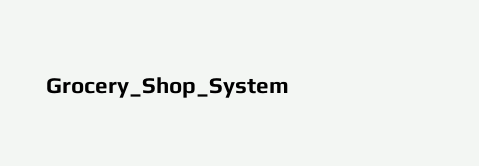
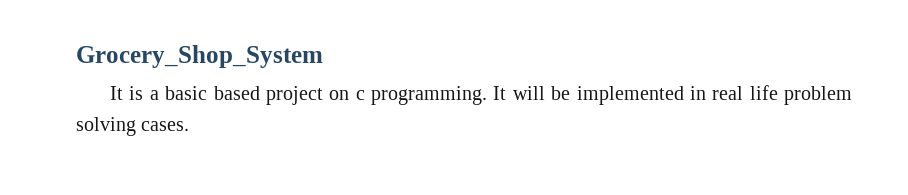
(289, 87) none -> [109,85,853,105] [76,117,190,136] // It is a basic based project on c programming. It will be implemented in real life problem solving cases.

